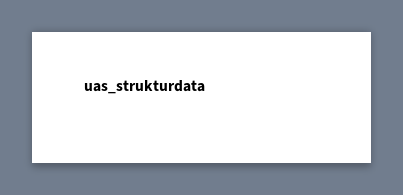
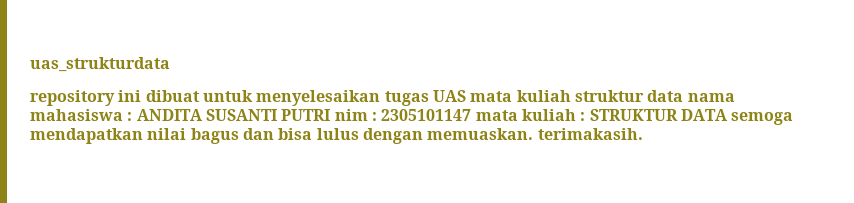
(205, 87) none -> [30,90,735,106] [30,109,794,125] [30,128,643,144] // repository ini dibuat untuk menyelesaikan tugas UAS mata kuliah struktur data nama mahasiswa : ANDITA SUSANTI PUTRI nim : 2305101147 mata kuliah : STRUKTUR DATA semoga mendapatkan nilai bagus dan bisa lulus dengan memuaskan. terimakasih.

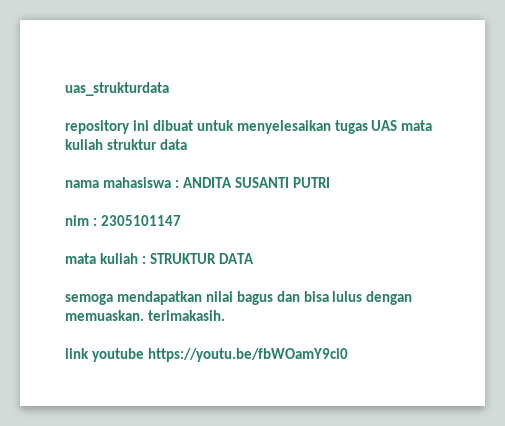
(684, 96) none -> (187, 144) //
(331, 115) none -> (330, 182) //
(472, 115) none -> (181, 220) //
(728, 115) none -> (254, 258) //
(643, 134) none -> [65,348,348,362] // link youtube https://youtu.be/fbWOamY9ci0

